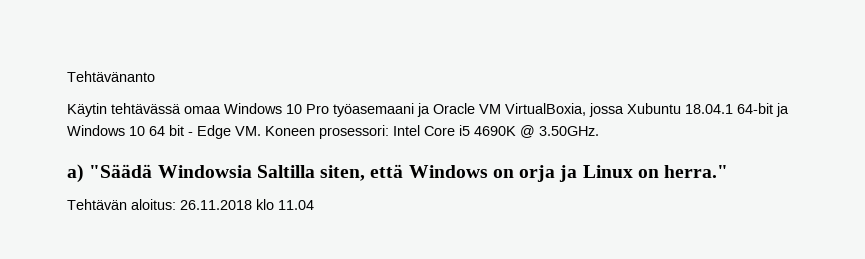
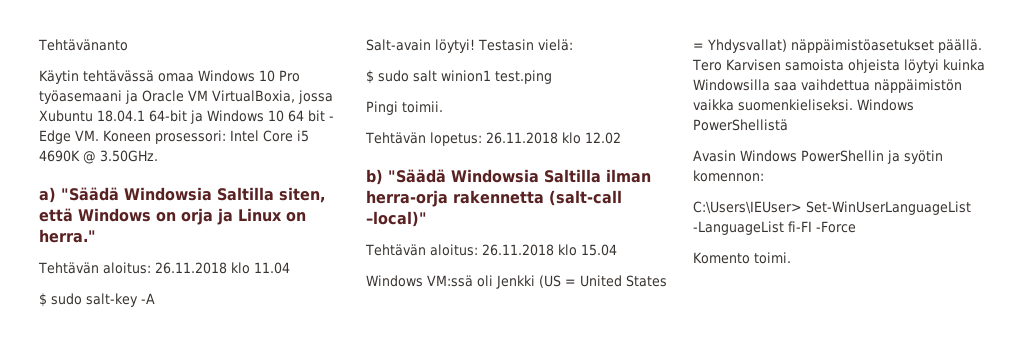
(314, 205) none -> [39,293,155,307] [366,39,573,53] [366,70,552,84] [366,101,443,115] [365,132,621,146] [366,169,651,185] [366,190,622,207] [366,211,427,227] [365,244,617,256] [366,275,667,289] [693,39,982,53] [692,59,985,73] [693,79,962,93] [693,99,914,111] [693,119,788,131] [693,150,943,164] [693,170,764,182] [693,201,971,215] [693,221,856,235] [693,252,791,264] // $ sudo salt-key -A // Salt-avain löytyi! Testasin vielä: // $ sudo salt winion1 test.ping // Pingi toimii. // Tehtävän lopetus: 26.11.2018 klo 12.02 // b) "Säädä Windowsia Saltilla ilman herra-orja rakennetta (salt-call –local)" // Tehtävän aloitus: 26.11.2018 klo 15.04 // Windows VM:ssä oli Jenkki (US = United States = Yhdysvallat) näppäimistöasetukset päällä. Tero Karvisen samoista ohjeista löytyi kuinka Windowsilla saa vaihdettua näppäimistön vaikka suomenkieliseksi. Windows PowerShellistä // Avasin Windows PowerShellin ja syötin komennon: // C:\Users\IEUser> Set-WinUserLanguageList -LanguageList fi-FI -Force // Komento toimi.

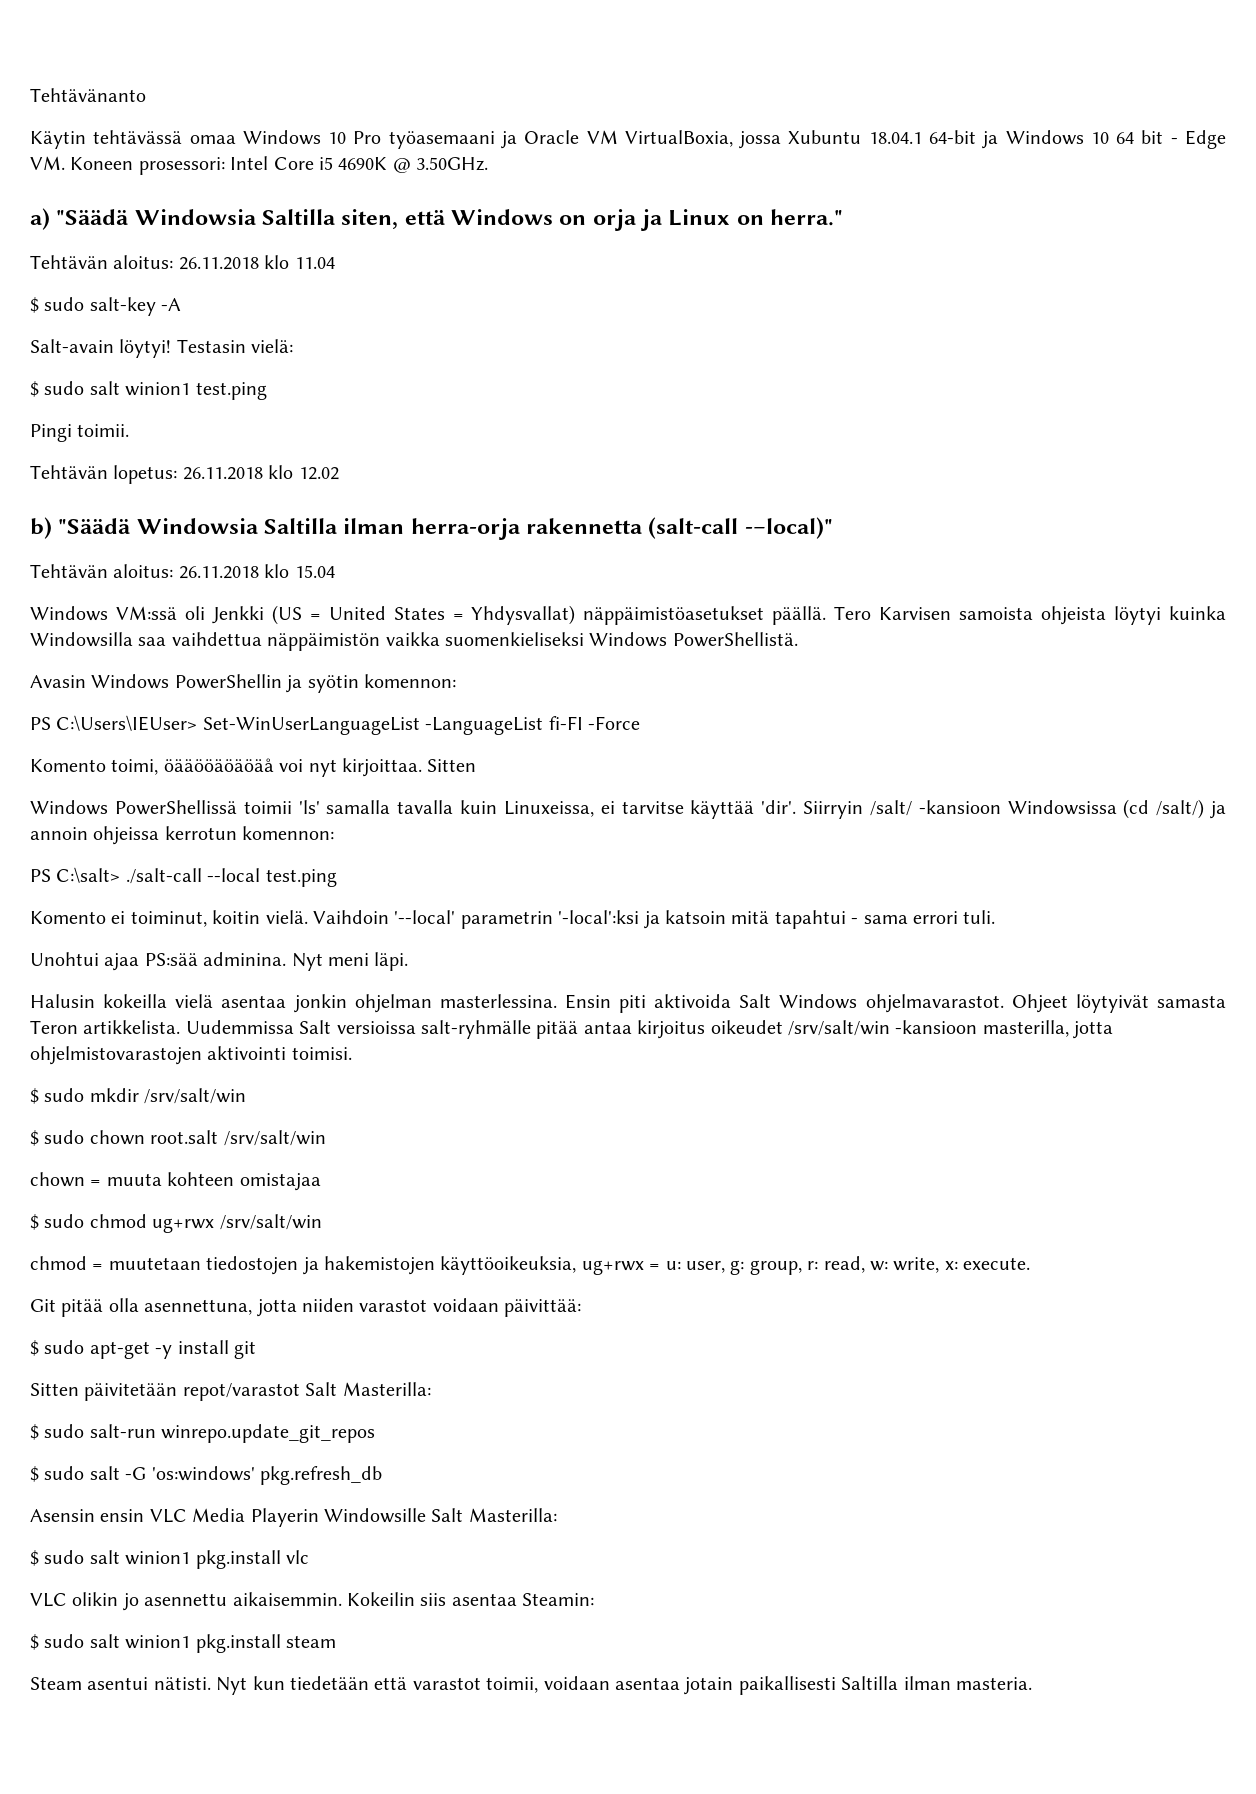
[366,211,427,227] –local)" -> [744,517,833,539] -–local)"
[738,99,914,111] [693,119,788,131] suomenkieliseksi. Windows PowerShellistä -> [445,632,798,647] suomenkieliseksi Windows PowerShellistä.
(764, 176) none -> [30,717,51,730] PS
[754,252,791,264] toimi. -> [111,758,477,777] [30,799,1226,819] [30,826,335,845] [30,867,337,887] [30,910,996,929] [30,952,409,971] [30,994,1226,1013] [30,1020,1114,1039] [30,1046,352,1065] [30,1088,247,1104] [30,1130,326,1146] [30,1172,321,1191] [30,1214,322,1233] [30,1256,1031,1275] [30,1298,582,1317] [30,1340,256,1359] [30,1382,431,1401] [30,1424,376,1443] [30,1466,382,1485] [30,1508,557,1527] [30,1550,309,1569] [30,1592,595,1611] [30,1634,336,1653] [30,1676,1032,1695] toimi, öääööäöäöäå voi nyt kirjoittaa. Sitten // Windows PowerShellissä toimii 'ls' samalla tavalla kuin Linuxeissa, ei tarvitse käyttää 'dir'. Siirryin /salt/ -kansioon Windowsissa (cd /salt/) ja annoin ohjeissa kerrotun komennon: // PS C:\salt> ./salt-call --local test.ping // Komento ei toiminut, koitin vielä. Vaihdoin '--local' parametrin '-local':ksi ja katsoin mitä tapahtui - sama errori tuli. // Unohtui ajaa PS:sää adminina. Nyt meni läpi. // Halusin kokeilla vielä asentaa jonkin ohjelman masterlessina. Ensin piti aktivoida Salt Windows ohjelmavarastot. Ohjeet löytyivät samasta Teron artikkelista. Uudemmissa Salt versioissa salt-ryhmälle pitää antaa kirjoitus oikeudet /srv/salt/win -kansioon masterilla, jotta ohjelmistovarastojen aktivointi toimisi. // $ sudo mkdir /srv/salt/win // $ sudo chown root.salt /srv/salt/win // chown = muuta kohteen omistajaa // $ sudo chmod ug+rwx /srv/salt/win // chmod = muutetaan tiedostojen ja hakemistojen käyttöoikeuksia, ug+rwx = u: user, g: group, r: read, w: write, x: execute. // Git pitää olla asennettuna, jotta niiden varastot voidaan päivittää: // $ sudo apt-get -y install git // Sitten päivitetään repot/varastot Salt Masterilla: // $ sudo salt-run winrepo.update_git_repos // $ sudo salt -G 'os:windows' pkg.refresh_db // Asensin ensin VLC Media Playerin Windowsille Salt Masterilla: // $ sudo salt winion1 pkg.install vlc // VLC olikin jo asennettu aikaisemmin. Kokeilin siis asentaa Steamin: // $ sudo salt winion1 pkg.install steam // Steam asentui nätisti. Nyt kun tiedetään että varastot toimii, voidaan asentaa jotain paikallisesti Saltilla ilman masteria.

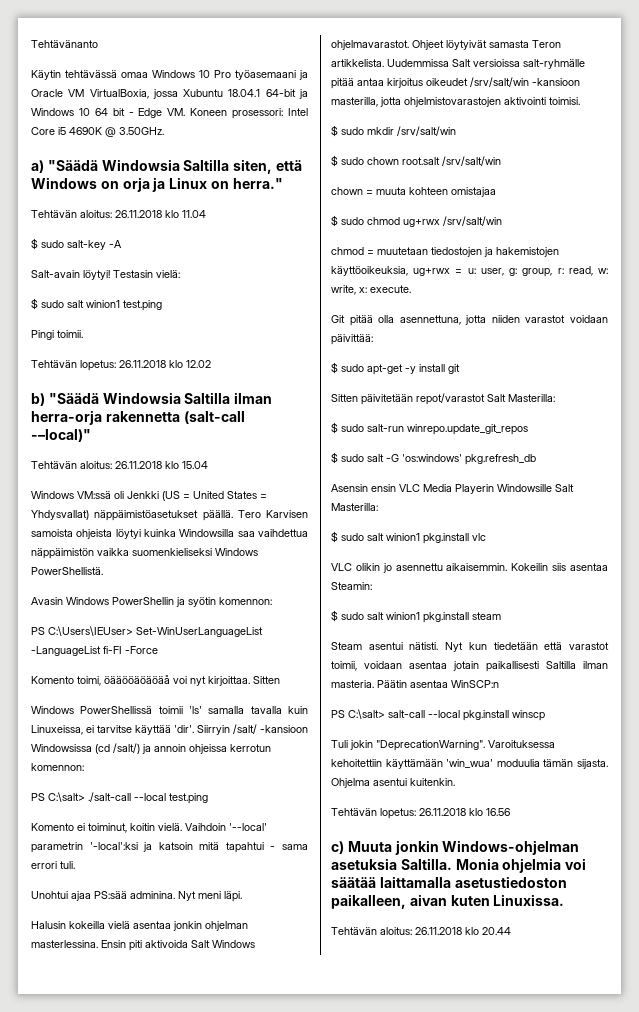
(1032, 1683) none -> [377,680,499,688] [331,709,545,721] [331,740,555,751] [331,759,608,769] [331,778,455,788] [331,808,510,819] [331,840,580,855] [331,858,587,873] [331,876,567,888] [331,894,565,909] [331,927,511,935] Päätin asentaa WinSCP:n // PS C:\salt> salt-call --local pkg.install winscp // Tuli jokin "DeprecationWarning". Varoituksessa kehoitettiin käyttämään 'win_wua' moduulia tämän sijasta. Ohjelma asentui kuitenkin. // Tehtävän lopetus: 26.11.2018 klo 16.56 // c) Muuta jonkin Windows-ohjelman asetuksia Saltilla. Monia ohjelmia voi säätää laittamalla asetustiedoston paikalleen, aivan kuten Linuxissa. // Tehtävän aloitus: 26.11.2018 klo 20.44

